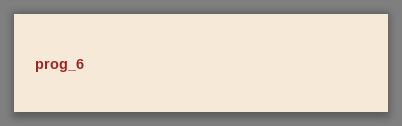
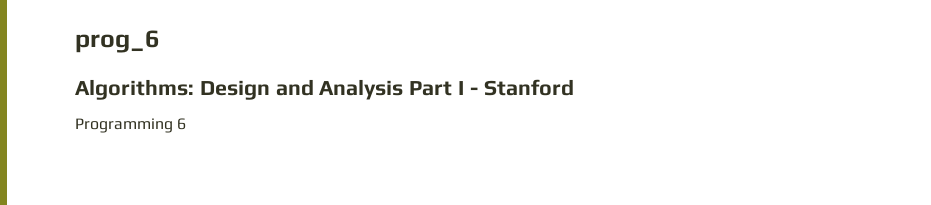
(84, 65) none -> [75,79,574,100] [75,118,187,133] // Algorithms: Design and Analysis Part I - Stanford // Programming 6

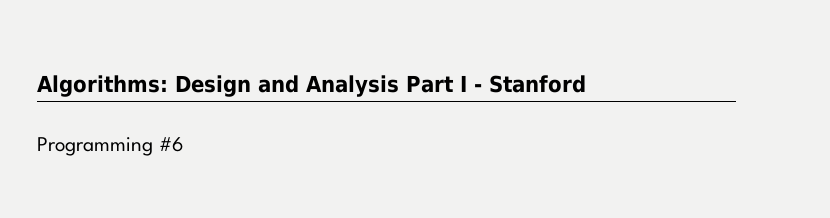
[75,30,160,53] prog_6 // -> (37, 86) none
[177,118,187,130] 6 -> [158,137,184,152] #6

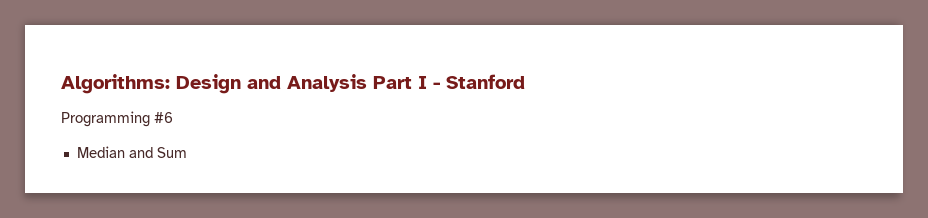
(184, 144) none -> [76,146,187,158] // Median and Sum

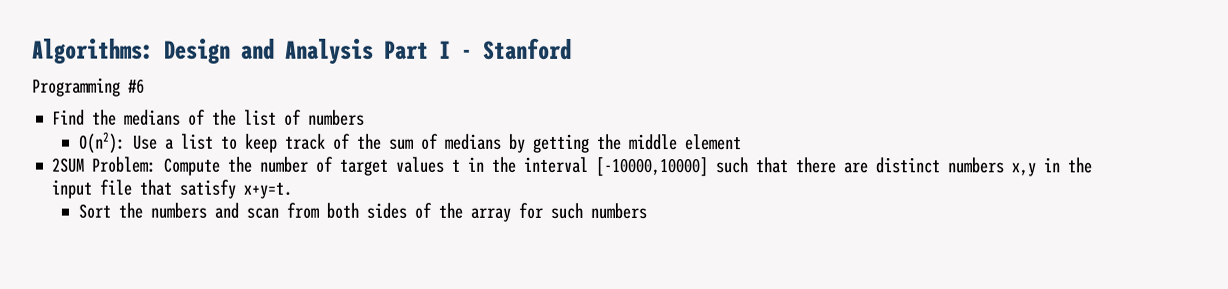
[76,146,187,158] Median and Sum -> [52,109,366,126] [78,131,743,154] [51,156,1093,177] [51,179,293,199] [78,202,648,222] Find the medians of the list of numbers // O(n2): Use a list to keep track of the sum of medians by getting the middle element // 2SUM Problem: Compute the number of target values t in the interval [-10000,10000] such that there are distinct numbers x,y in the input file that satisfy x+y=t. // Sort the numbers and scan from both sides of the array for such numbers

